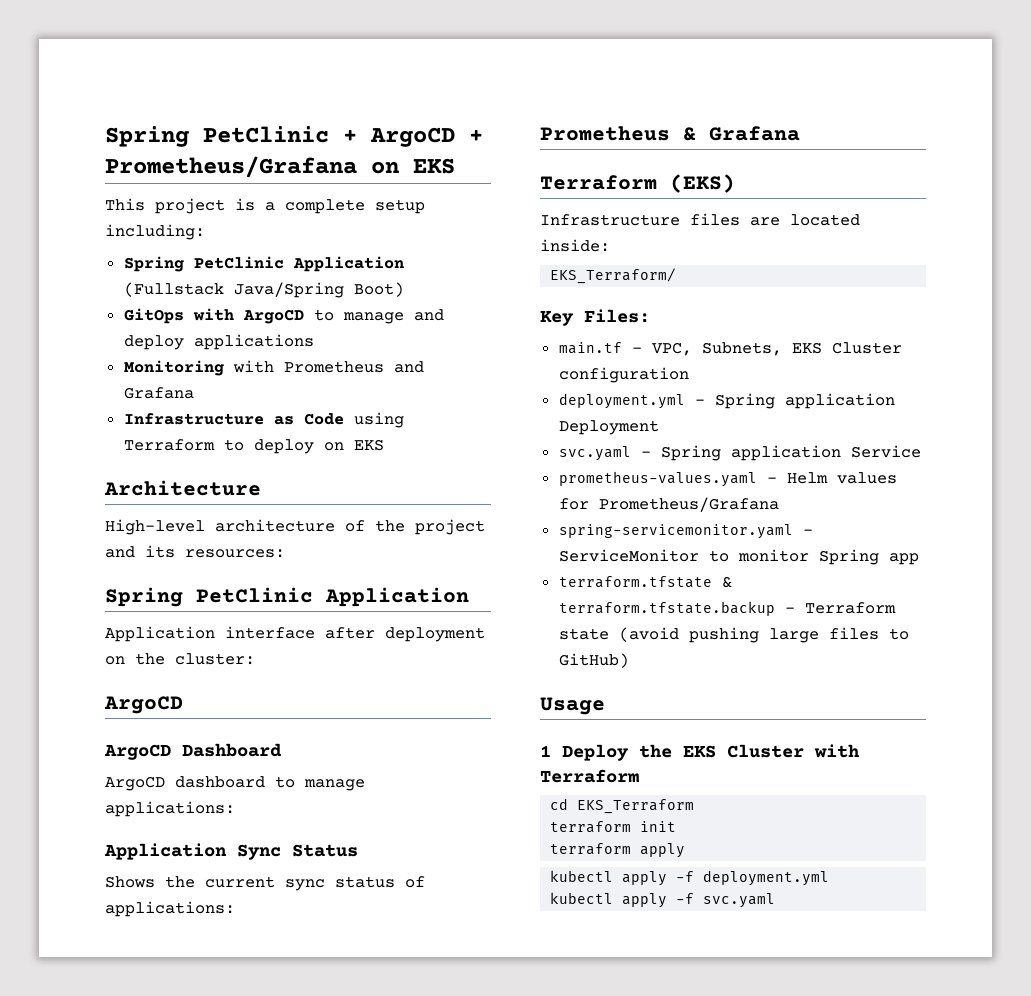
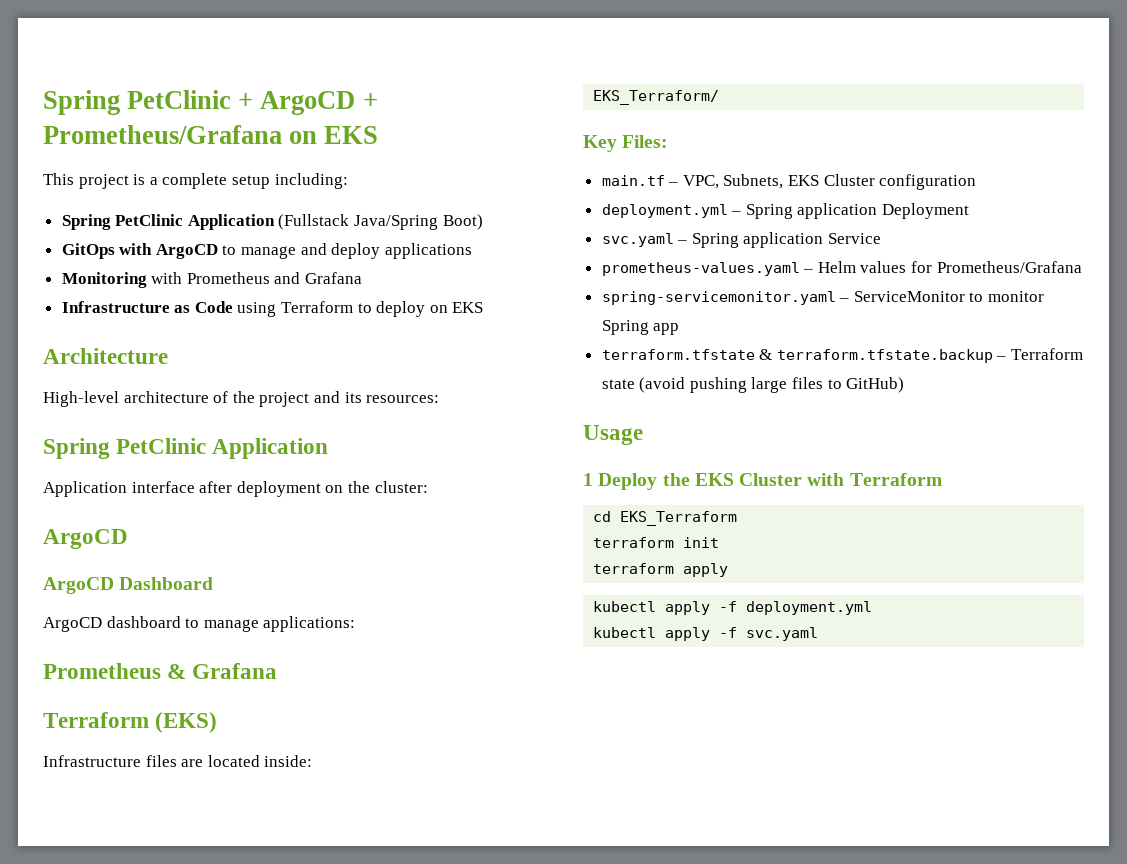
[104,843,358,860] [105,876,425,891] [105,901,235,917] // Application Sync Status // Shows the current sync status of applications: -> (356, 624) none

